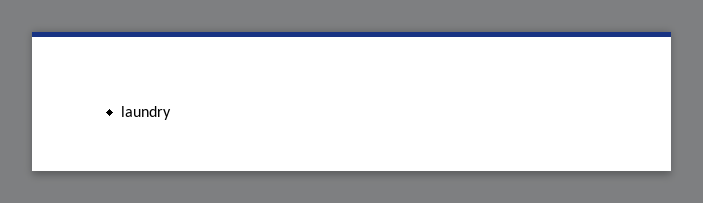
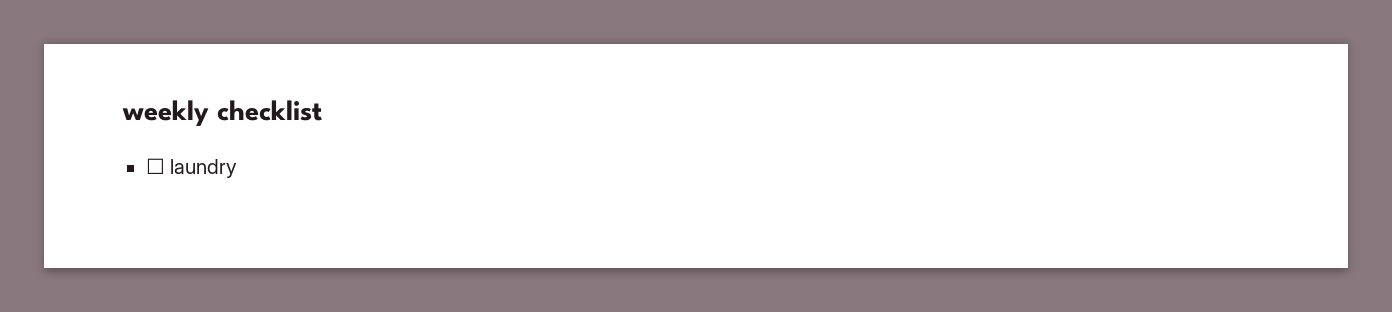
(121, 113) none -> [122,100,322,126] [145,158,165,174] weekly checklist // ☐

